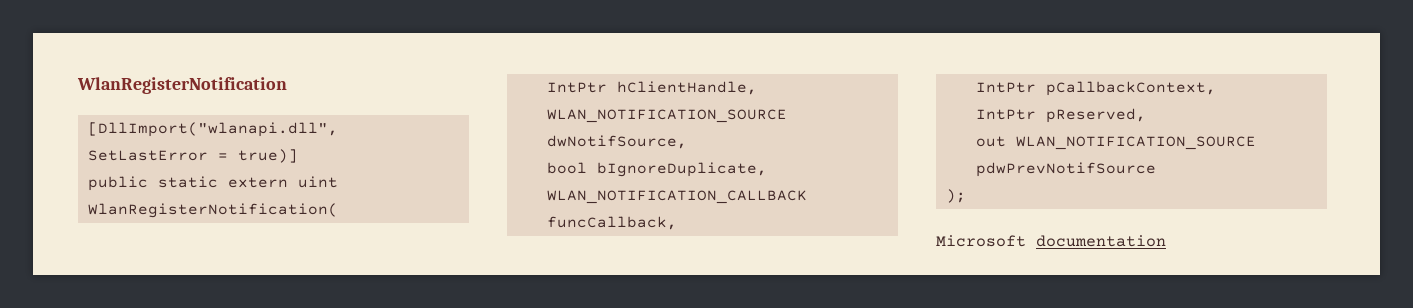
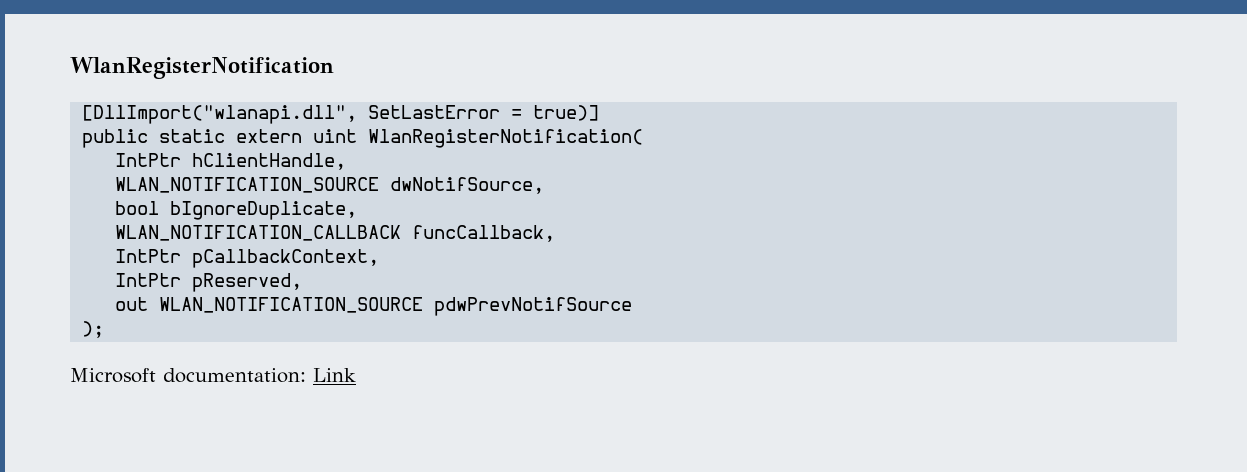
[1036,235,1166,247] documentation -> [163,368,356,383] documentation: Link

